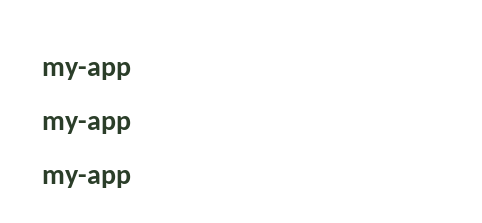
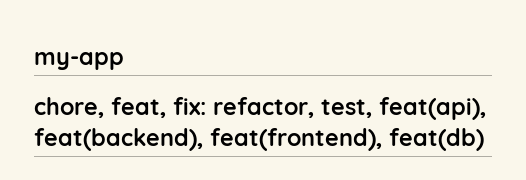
[42,62,131,80] [42,116,131,134] [42,170,131,188] my-app // my-app // my-app -> [34,52,124,70] [34,97,486,120] [34,128,484,151] my-app // chore, feat, fix: refactor, test, feat(api), feat(backend), feat(frontend), feat(db)

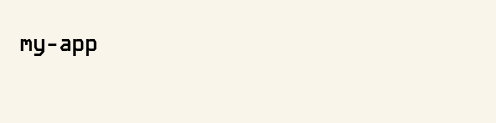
[34,97,486,120] [34,128,484,151] // chore, feat, fix: refactor, test, feat(api), feat(backend), feat(frontend), feat(db) -> (98, 47) none

